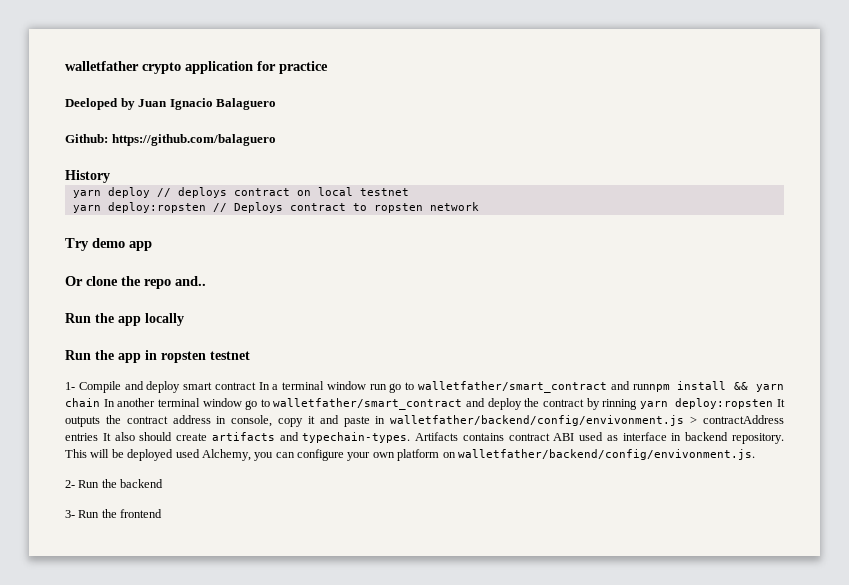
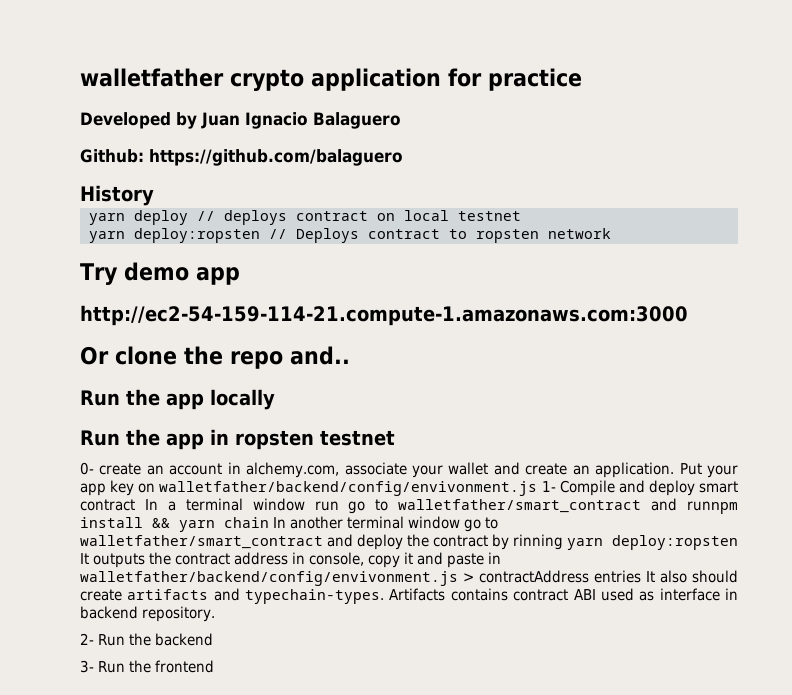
[65,98,118,110] Deeloped -> [80,112,171,129] Developed
(152, 246) none -> [80,305,688,326] // http://ec2-54-159-114-21.compute-1.amazonaws.com:3000
(250, 355) none -> [80,462,738,478] [80,480,538,496] 0- create an account in alchemy.com, associate your wallet and create an application. Put your app key on walletfather/backend/config/envivonment.js
[65,449,755,461] This will be deployed used Alchemy, you can configure your own platform on walletfather/backend/config/envivonment.js. -> (215, 614) none

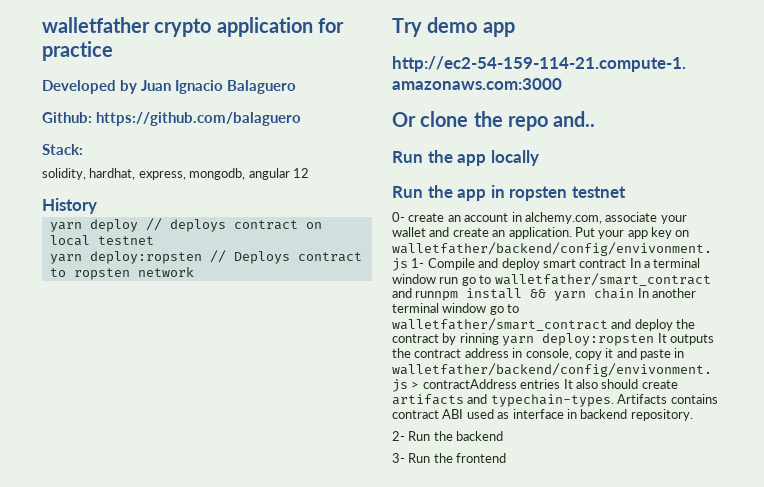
(403, 157) none -> [42,144,83,155] [42,168,309,180] // Stack: // solidity, hardhat, express, mongodb, angular 12

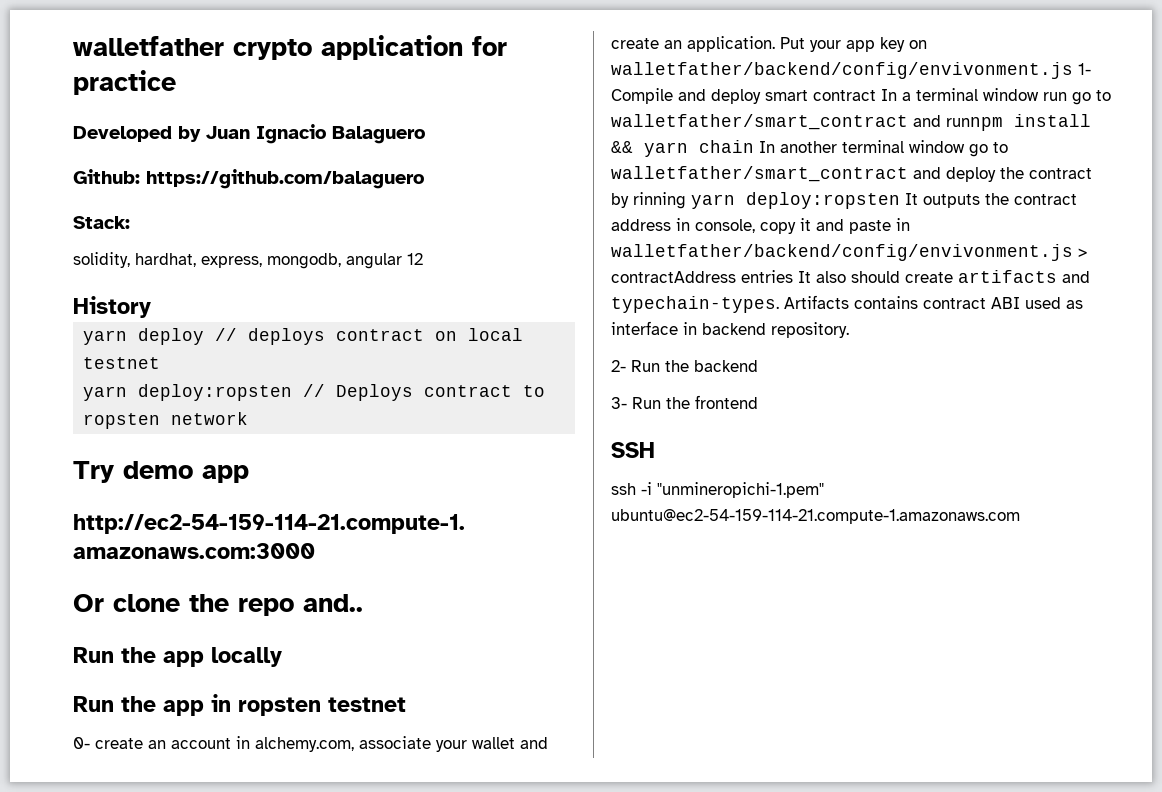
(507, 458) none -> [611,442,655,458] [611,482,824,498] [611,509,1020,524] // SSH // ssh -i "unmineropichi-1.pem" ubuntu@ec2-54-159-114-21.compute-1.amazonaws.com

